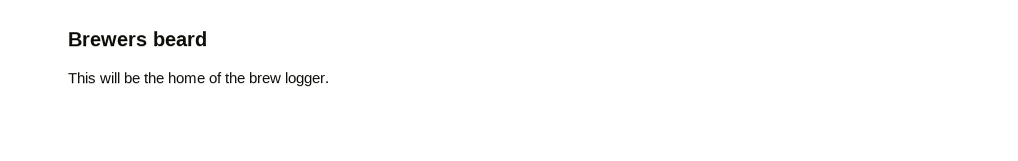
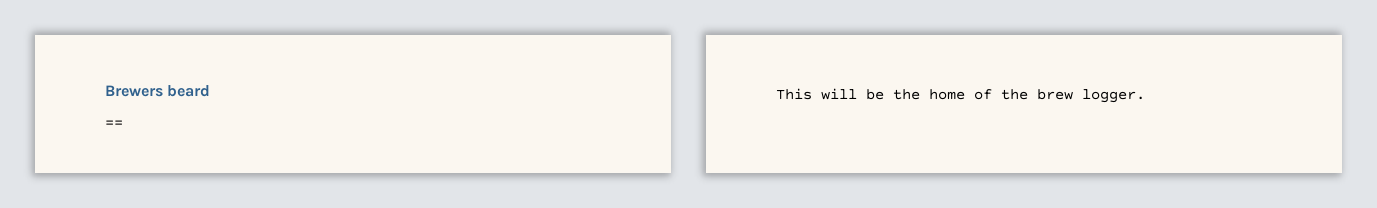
(207, 39) none -> [105,120,123,127] // ==

